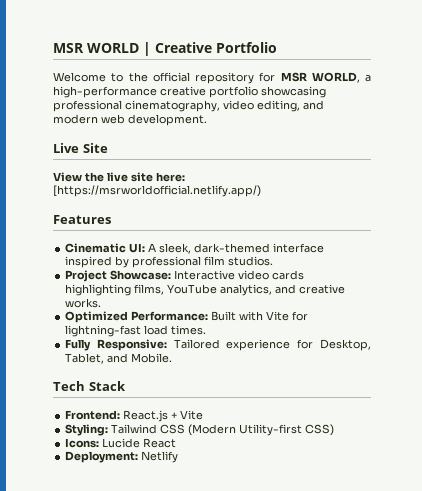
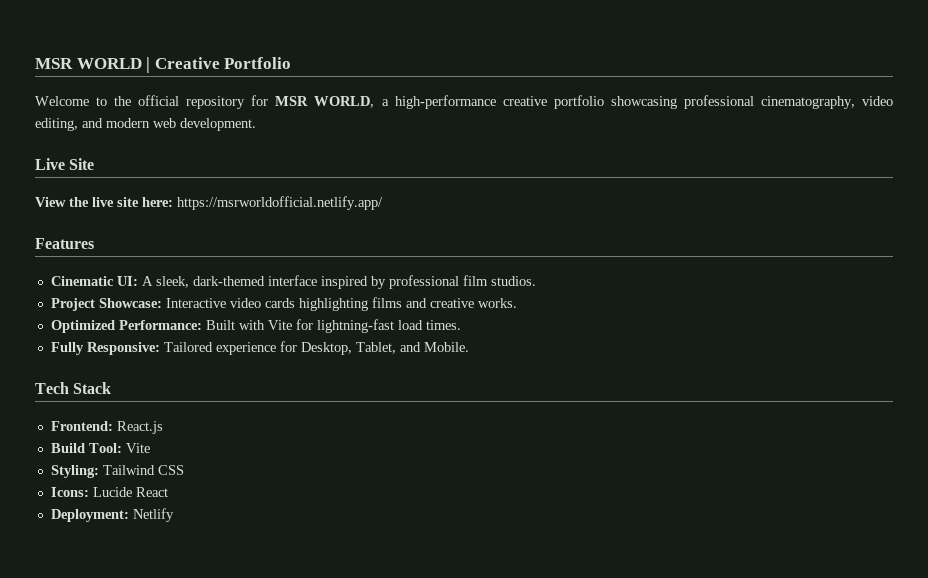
[53,185,261,197] [https://msrworldofficial.netlify.app/) -> [177,196,383,210] https://msrworldofficial.netlify.app/
[134,284,273,296] films, YouTube analytics, -> [371,297,402,308] films
[171,412,178,419] + -> [50,443,122,453] // Build Tool:
[188,424,335,436] (Modern Utility-first CSS) -> (184, 470) none

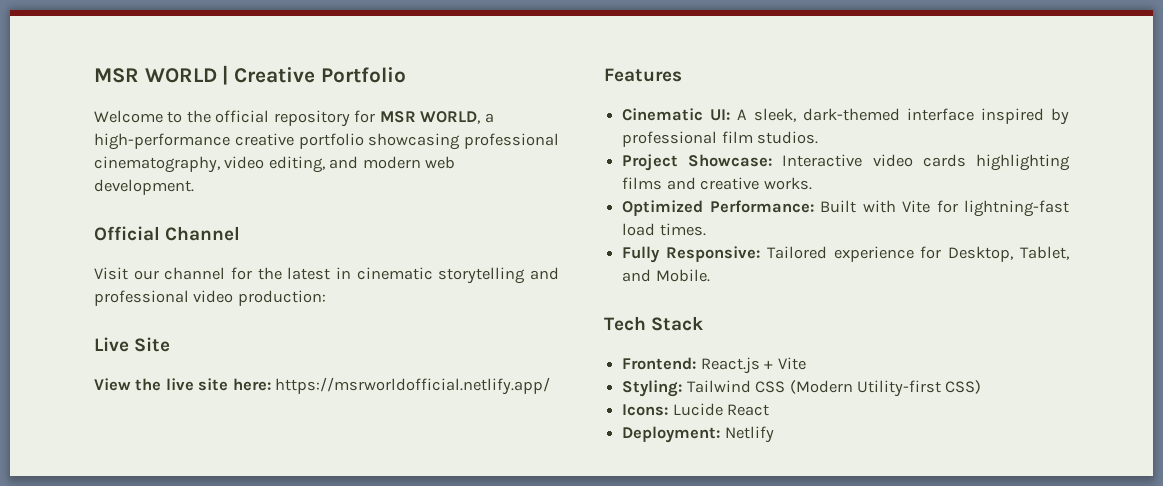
(256, 124) none -> [94,226,241,241] [94,267,559,284] [94,290,326,306] // Official Channel // Visit our channel for the latest in cinematic storytelling and professional video production:
[50,443,122,453] // Build Tool: -> [764,360,774,369] +
(184, 470) none -> [789,380,982,397] (Modern Utility-first CSS)

